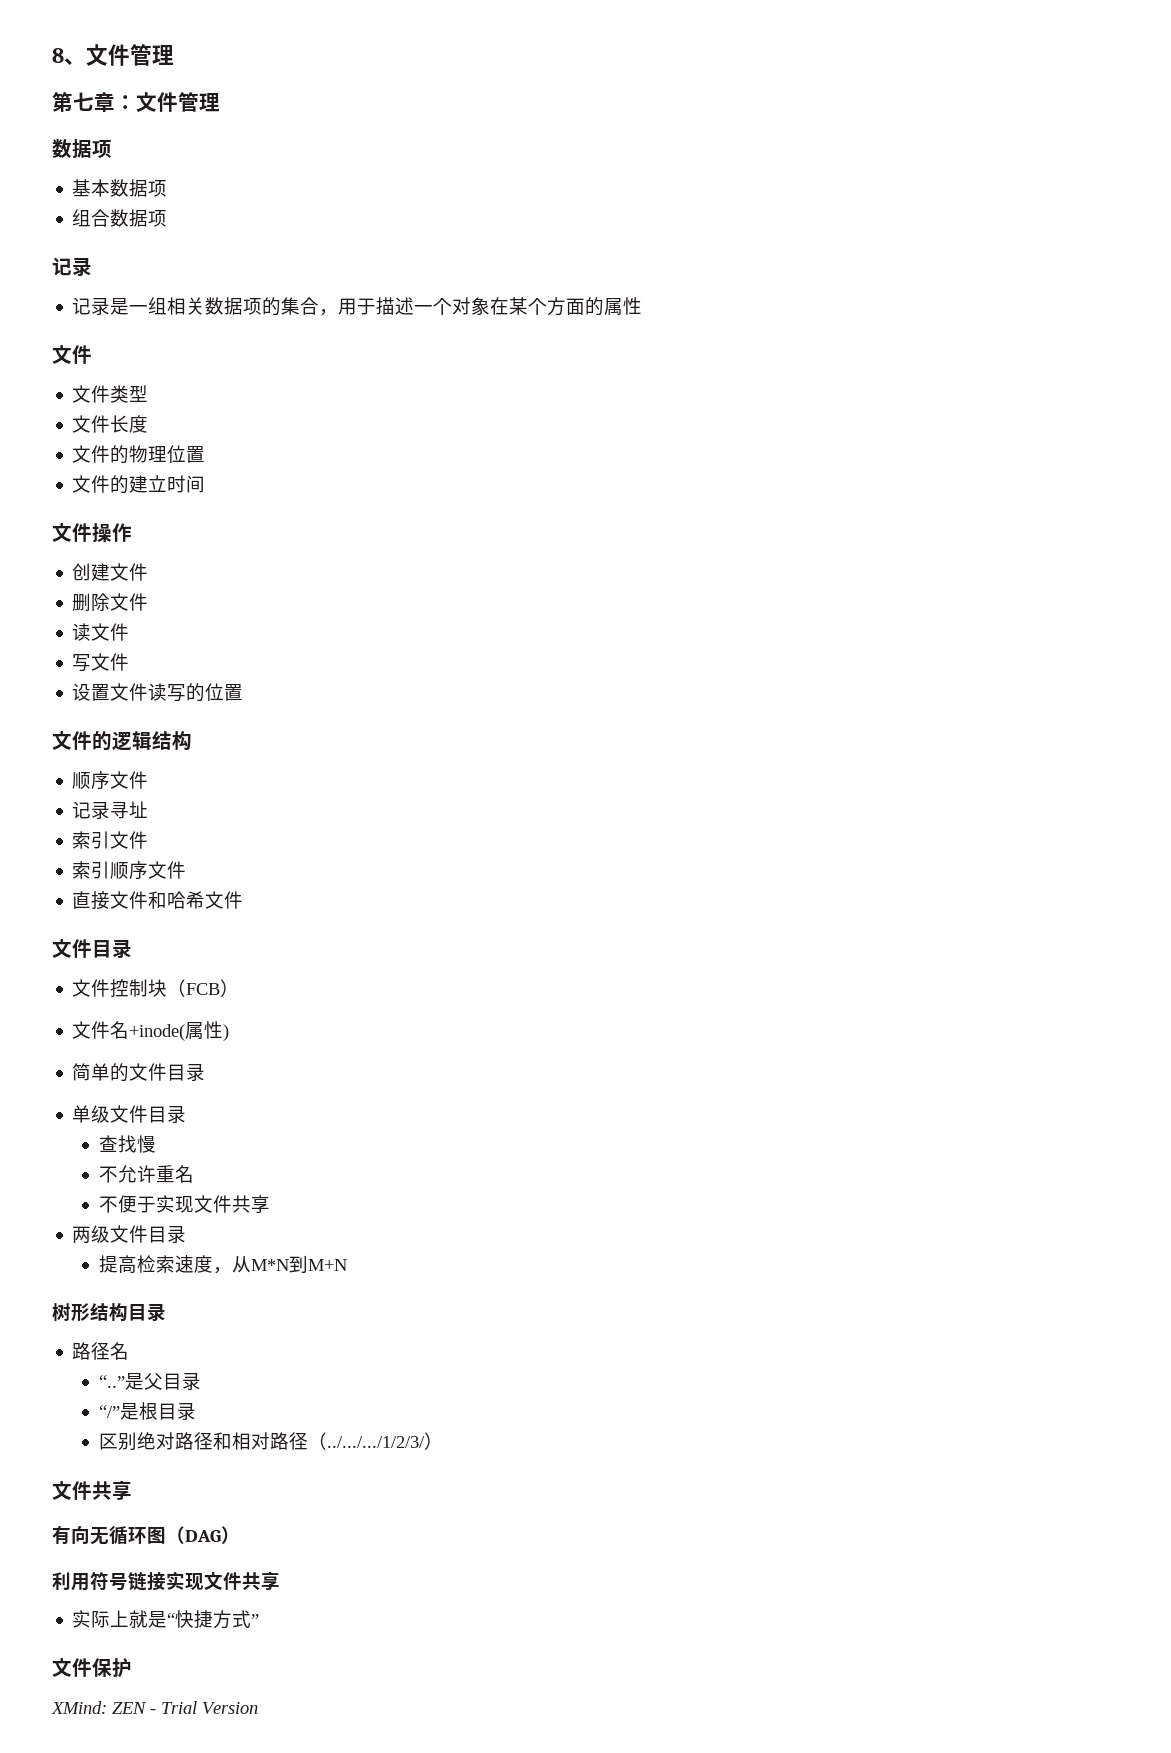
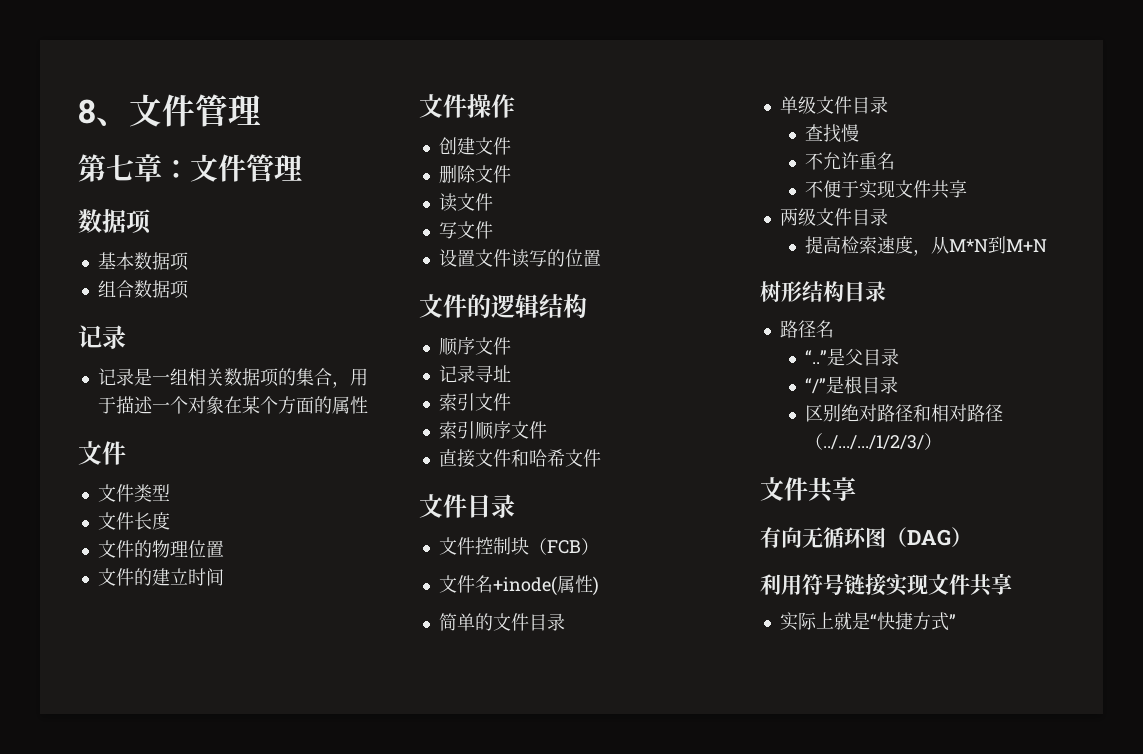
[52,1658,132,1678] [51,1701,258,1714] // 文件保护 // XMind: ZEN - Trial Version -> (956, 621) none

